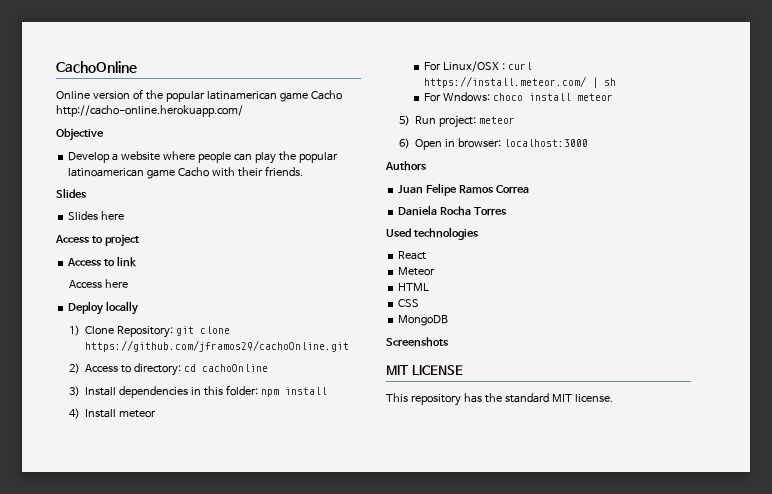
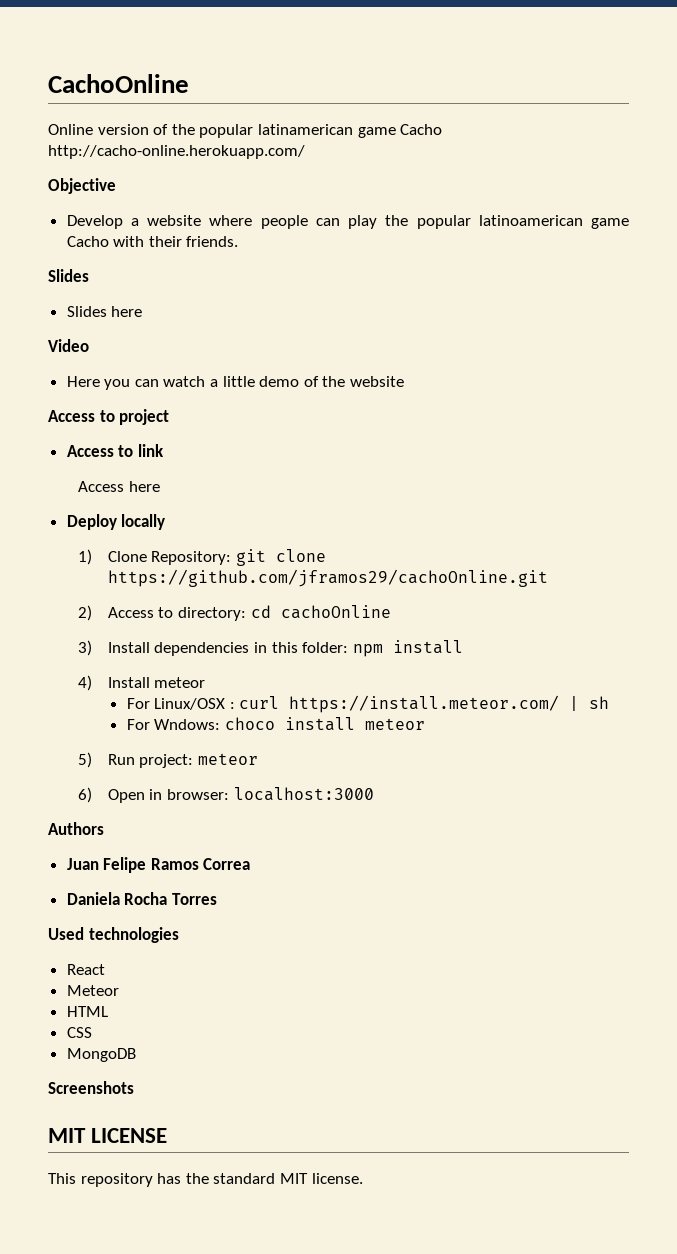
(125, 215) none -> [48,339,89,352] [66,376,405,390] // Video // Here you can watch a little demo of the website

